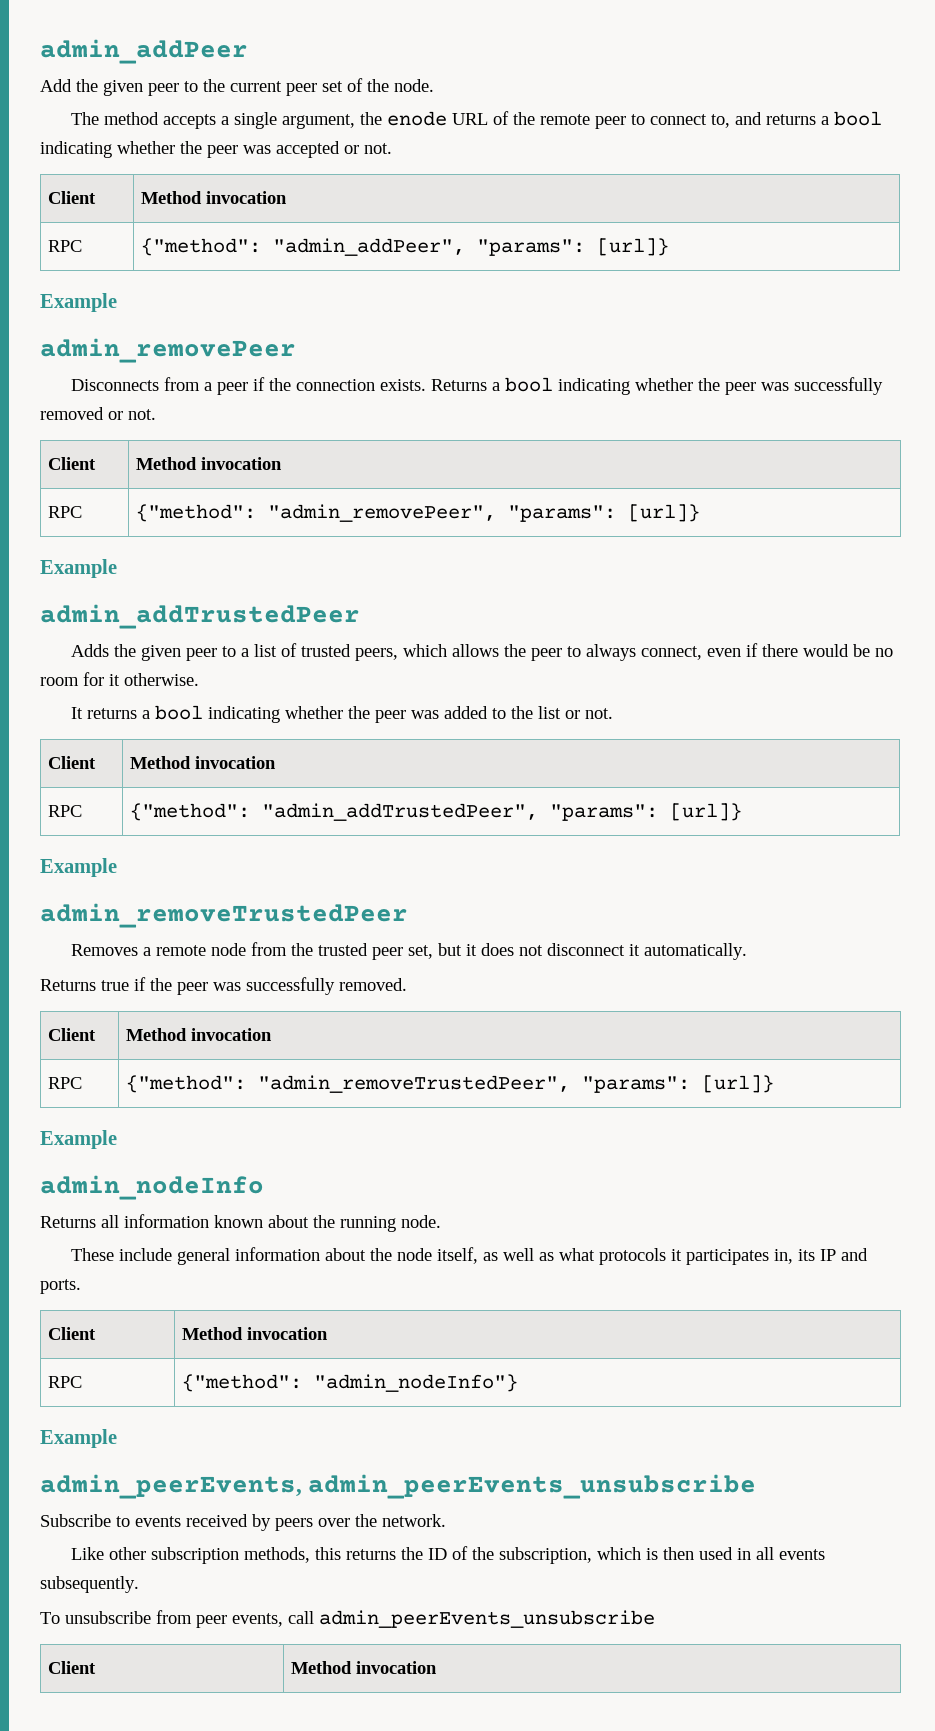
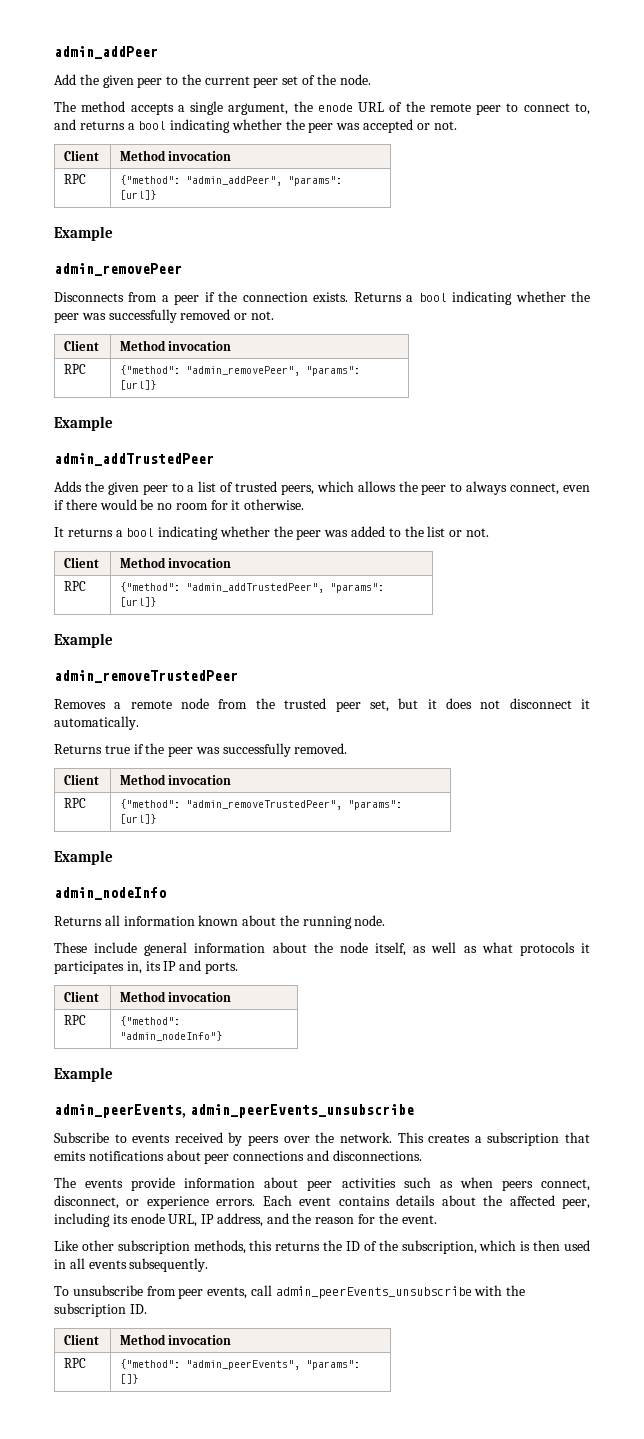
(446, 1520) none -> [397,1132,591,1146] [54,1150,422,1164] [54,1177,590,1191] [54,1195,590,1209] [54,1213,437,1227] This creates a subscription that emits notifications about peer connections and disconnections. // The events provide information about peer activities such as when peers connect, disconnect, or experience errors. Each event contains details about the affected peer, including its enode URL, IP address, and the reason for the event.
[48,1661,97,1674] [291,1661,438,1674] // Client | Method invocation -> [474,1285,526,1296] [54,1303,147,1317] [64,1334,100,1345] [120,1334,232,1345] [64,1358,87,1368] [120,1359,361,1370] [120,1374,139,1384] with the subscription ID. // Client | Method invocation // RPC | {"method": "admin_peerEvents", "params": []}

